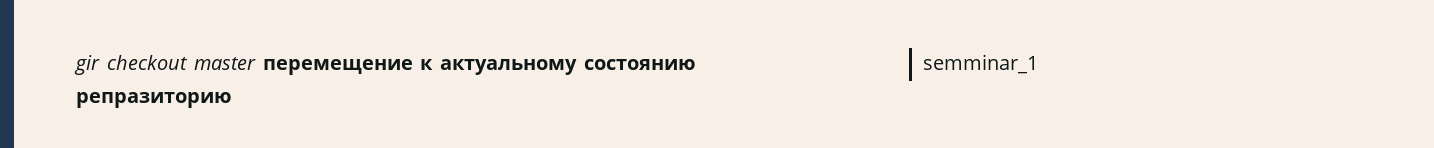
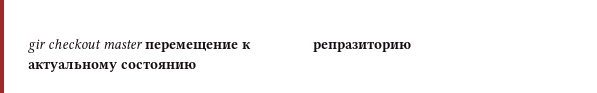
[922,54,1038,74] // semminar_1 -> (411, 46) none

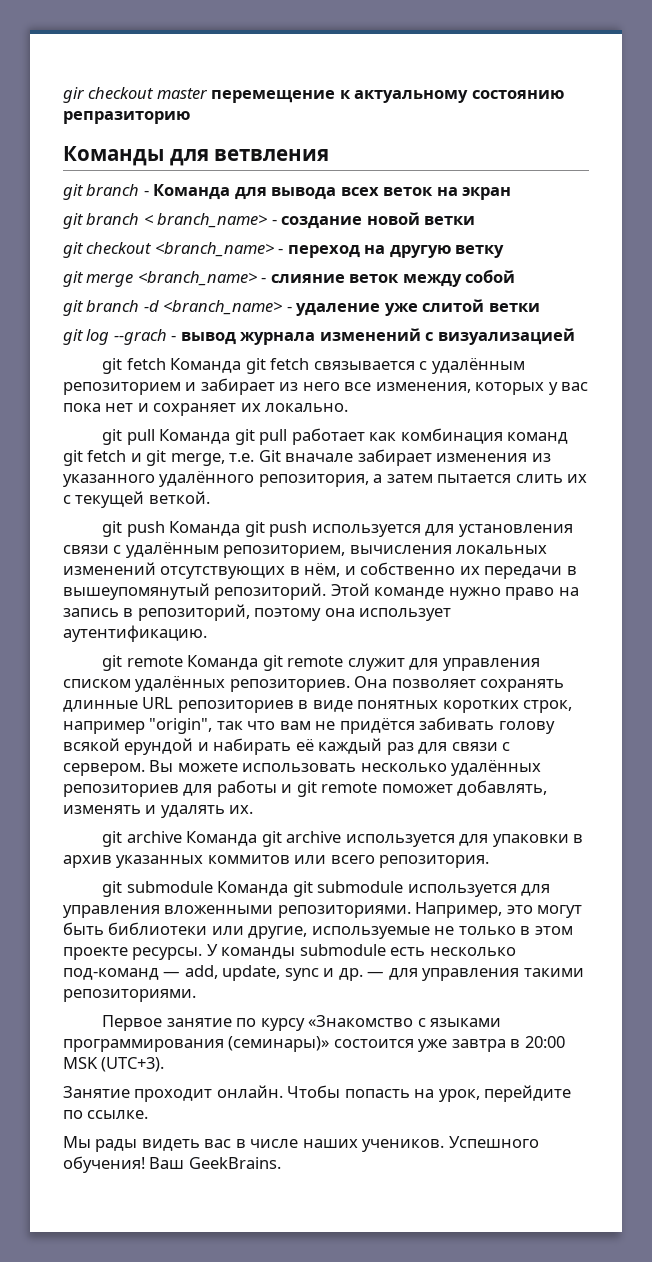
(411, 46) none -> [63,146,330,166] [63,184,512,200] [63,212,476,229] [63,242,505,258] [63,269,516,287] [63,299,540,316] [63,328,575,345] [102,357,525,374] [63,378,589,395] [63,403,349,416] [102,428,568,445] [63,449,551,466] [63,470,588,487] [63,491,210,508] [102,521,573,537] [63,541,548,558] [63,562,577,579] [63,583,579,600] [63,604,452,621] [63,625,207,642] [102,655,540,671] [63,675,565,692] [63,697,573,713] [63,717,555,734] [63,738,511,755] [63,759,542,776] [63,780,548,797] [63,805,254,818] [102,831,583,847] [63,855,490,868] [102,881,551,897] [63,902,583,918] [63,922,573,939] [63,944,516,960] [63,965,584,981] [63,989,196,1002] [102,1015,502,1031] [63,1036,565,1052] [63,1057,165,1072] [63,1085,572,1102] [63,1110,149,1119] [63,1136,539,1152] [63,1156,281,1173] // Команды для ветвления // git branch - Команда для вывода всех веток на экран // git branch < branch_name> - создание новой ветки // git checkout <branch_name> - переход на другую ветку // git merge <branch_name> - слияние веток между собой // git branch -d <branch_name> - удаление уже слитой ветки // git log --grach - вывод журнала изменений с визуализацией // git fetch Команда git fetch связывается с удалённым репозиторием и забирает из него все изменения, которых у вас пока нет и сохраняет их локально. // git pull Команда git pull работает как комбинация команд git fetch и git merge, т.е. Git вначале забирает изменения из указанного удалённого репозитория, а затем пытается слить их с текущей веткой. // git push Команда git push используется для установления связи с удалённым репозиторием, вычисления локальных изменений отсутствующих в нём, и собственно их передачи в вышеупомянутый репозиторий. Этой команде нужно право на запись в репозиторий, поэтому она использует аутентификацию. // git remote Команда git remote служит для управления списком удалённых репозиториев. Она позволяет сохранять длинные URL репозиториев в виде понятных коротких строк, например "origin", так что вам не придётся забивать голову всякой ерундой и набирать её каждый раз для связи с сервером. Вы можете использовать несколько удалённых репозиториев для работы и git remote поможет добавлять, изменять и удалять их. // git archive Команда git archive используется для упаковки в архив указанных коммитов или всего репозитория. // git submodule Команда git submodule используется для управления вложенными репозиториями. Например, это могут быть библиотеки или другие, используемые не только в этом проекте ресурсы. У команды submodule есть несколько под-команд — add, update, sync и др. — для управления такими репозиториями. // Первое занятие по курсу «Знакомство с языками программирования (семинары)» состоится уже завтра в 20:00 MSK (UTC+3). // Занятие проходит онлайн. Чтобы попасть на урок, перейдите по ссылке. // Мы рады видеть вас в числе наших учеников. Успешного обучения! Ваш GeekBrains.

